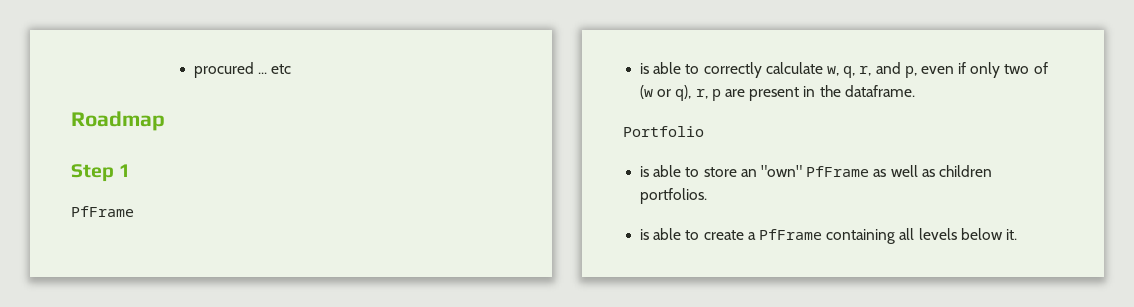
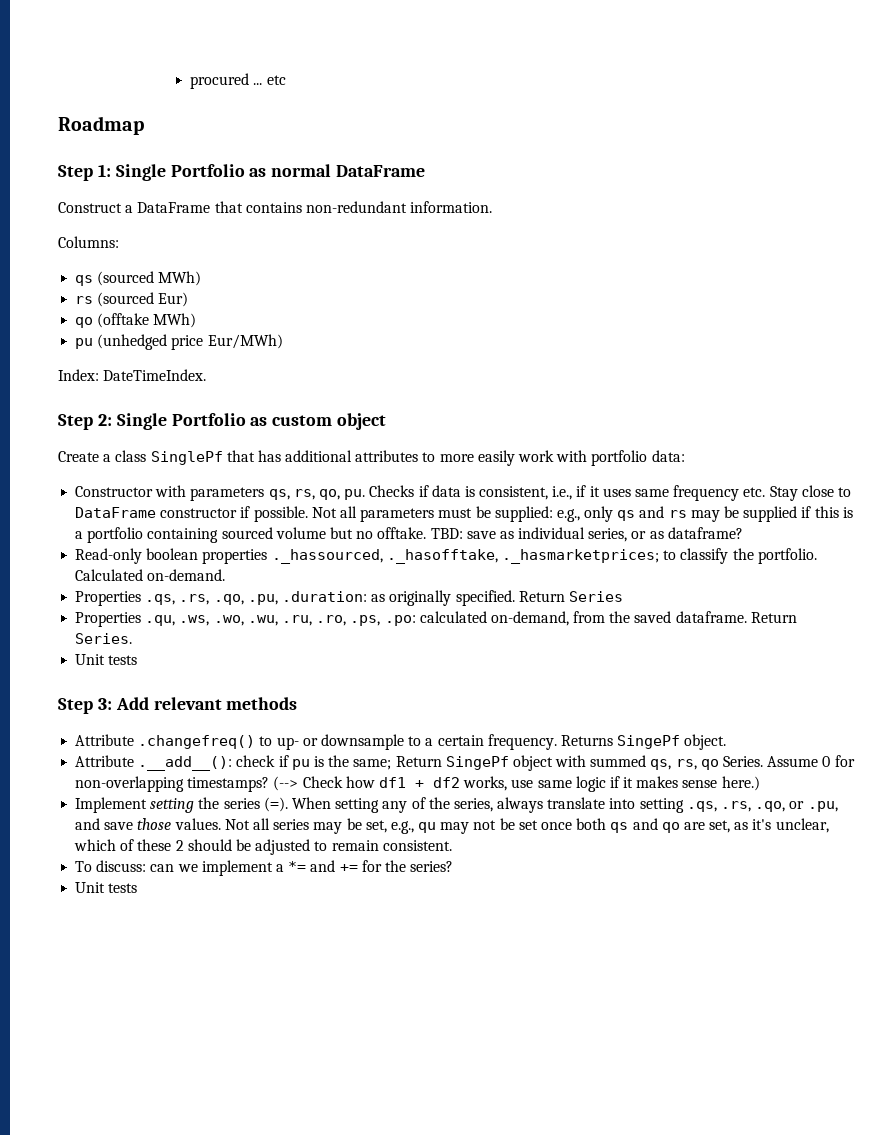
[119,164,131,177] [71,206,134,217] [640,62,1048,78] [640,85,915,101] [623,126,704,137] [640,165,992,177] [640,188,708,204] [640,228,1017,244] 1 // PfFrame // is able to correctly calculate w, q, r, and p, even if only two of (w or q), r, p are present in the dataframe. // Portfolio // is able to store an "own" PfFrame as well as children portfolios. // is able to create a PfFrame containing all levels below it. -> [97,164,426,181] [58,201,493,213] [58,236,119,248] [75,271,202,286] [75,292,189,307] [75,313,197,328] [75,334,283,350] [58,369,207,381] [58,413,387,430] [58,450,685,466] [75,485,851,501] [75,506,853,522] [75,527,743,543] [75,548,817,564] [75,569,226,581] [75,590,623,606] [75,611,797,627] [75,633,133,644] [75,654,138,665] [58,697,298,714] [75,734,727,750] [75,755,855,771] [75,776,760,792] [75,797,838,813] [75,818,829,834] [74,839,452,855] [75,860,454,876] [75,882,138,893] 1: Single Portfolio as normal DataFrame // Construct a DataFrame that contains non-redundant information. // Columns: // qs (sourced MWh) // rs (sourced Eur) // qo (offtake MWh) // pu (unhedged price Eur/MWh) // Index: DateTimeIndex. // Step 2: Single Portfolio as custom object // Create a class SinglePf that has additional attributes to more easily work with portfolio data: // Constructor with parameters qs, rs, qo, pu. Checks if data is consistent, i.e., if it uses same frequency etc. Stay close to DataFrame constructor if possible. Not all parameters must be supplied: e.g., only qs and rs may be supplied if this is a portfolio containing sourced volume but no offtake. TBD: save as individual series, or as dataframe? // Read-only boolean properties ._hassourced, ._hasofftake, ._hasmarketprices; to classify the portfolio. Calculated on-demand. // Properties .qs, .rs, .qo, .pu, .duration: as originally specified. Return Series // Properties .qu, .ws, .wo, .wu, .ru, .ro, .ps, .po: calculated on-demand, from the saved dataframe. Return Series. // Unit tests // Step 3: Add relevant methods // Attribute .changefreq() to up- or downsample to a certain frequency. Returns SingePf object. // Attribute .__add__(): check if pu is the same; Return SingePf object with summed qs, rs, qo Series. Assume 0 for non-overlapping timestamps? (--> Check how df1 + df2 works, use same logic if it makes sense here.) // Implement setting the series (=). When setting any of the series, always translate into setting .qs, .rs, .qo, or .pu, and save those values. Not all series may be set, e.g., qu may not be set once both qs and qo are set, as it's unclear, which of these 2 should be adjusted to remain consistent. // To discuss: can we implement a *= and += for the series? // Unit tests

